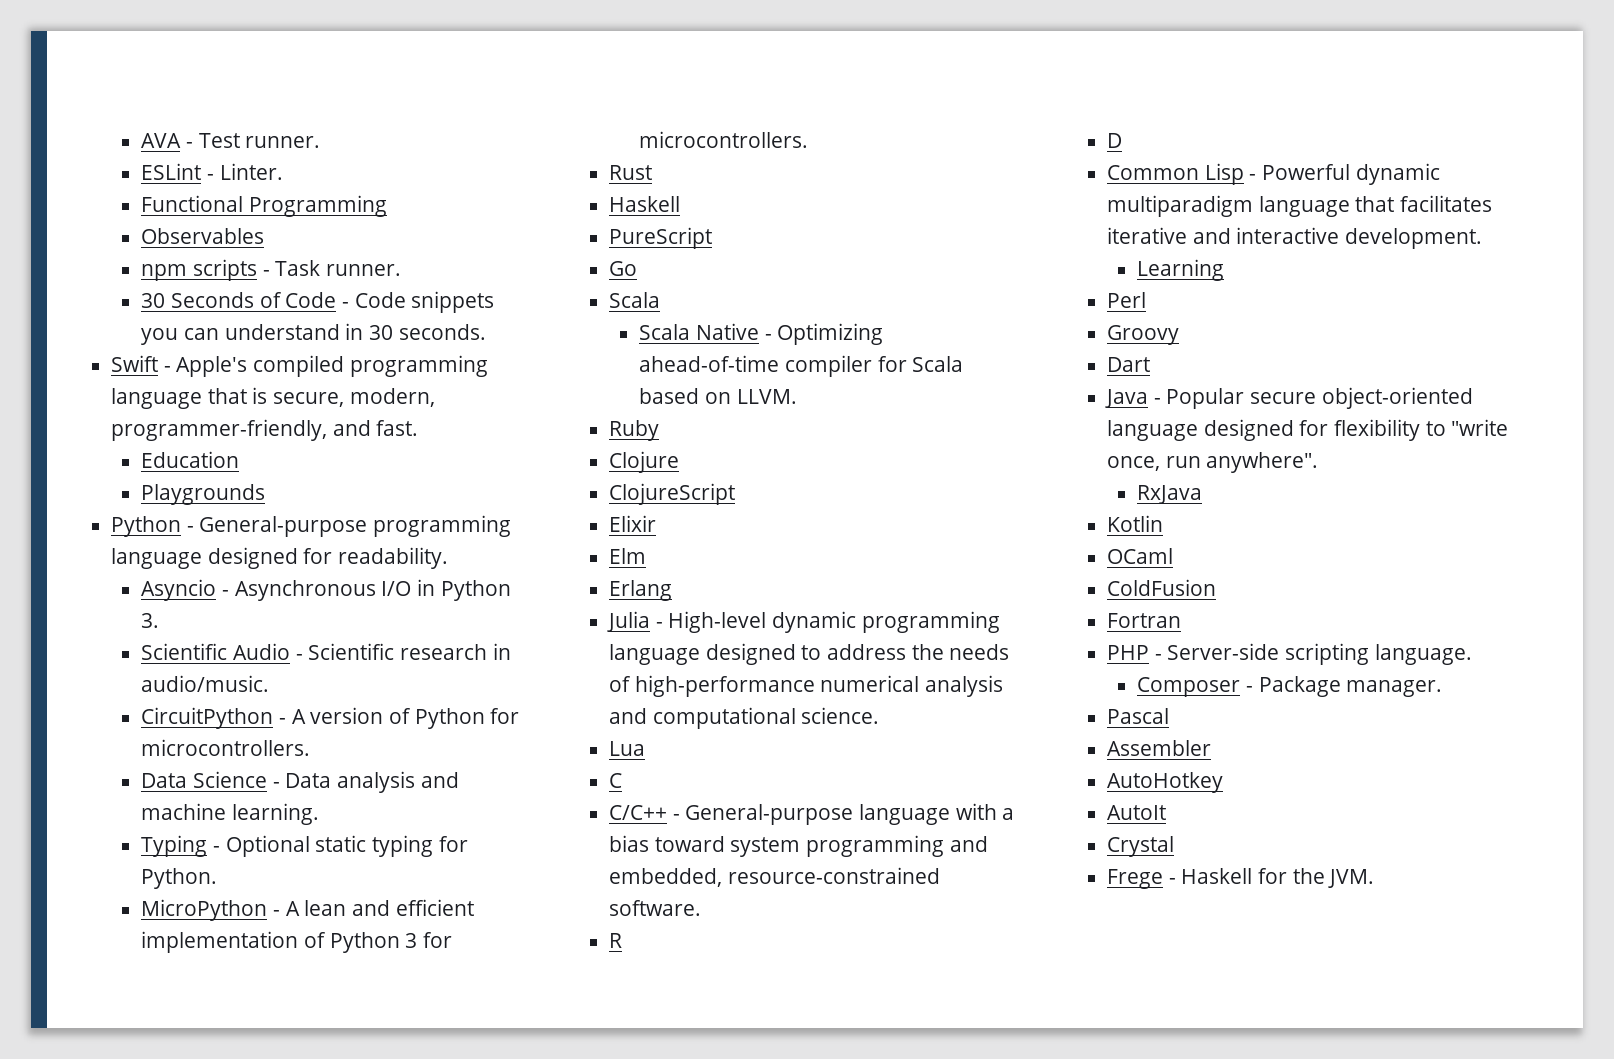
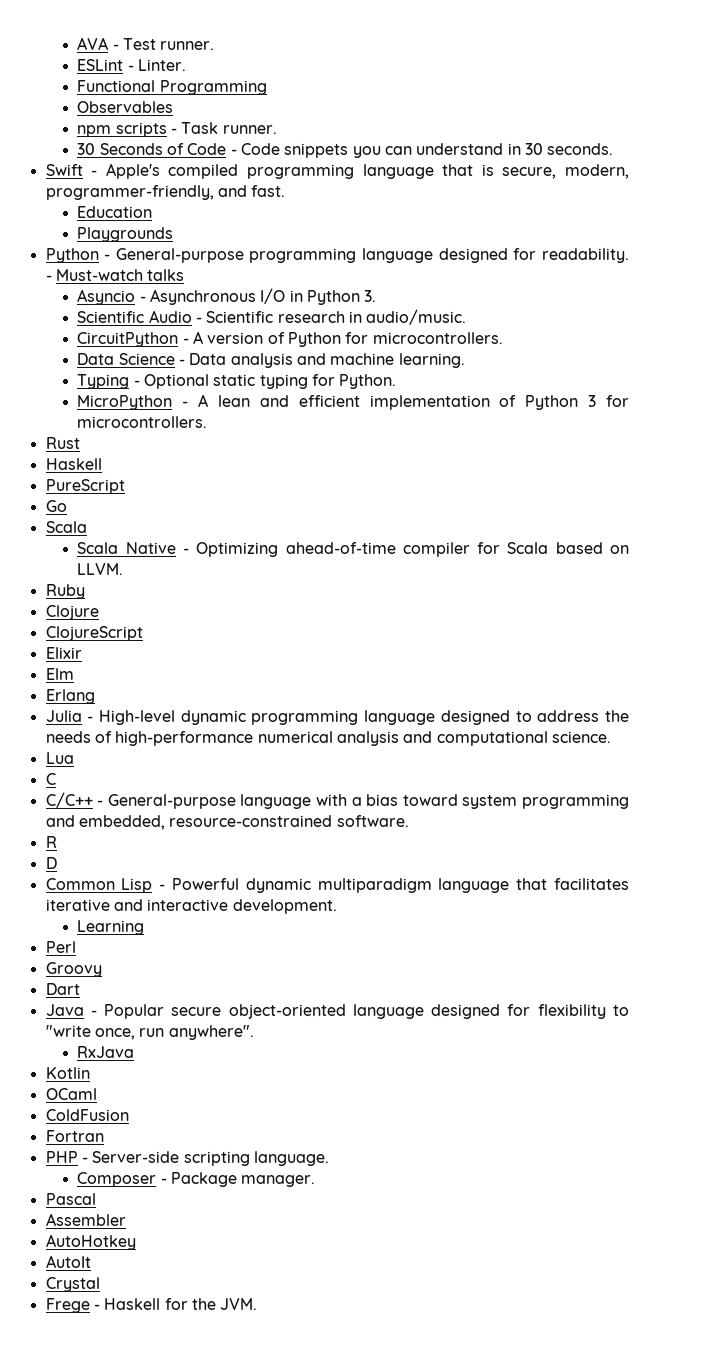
(449, 558) none -> [45,269,185,281] - Must-watch talks

